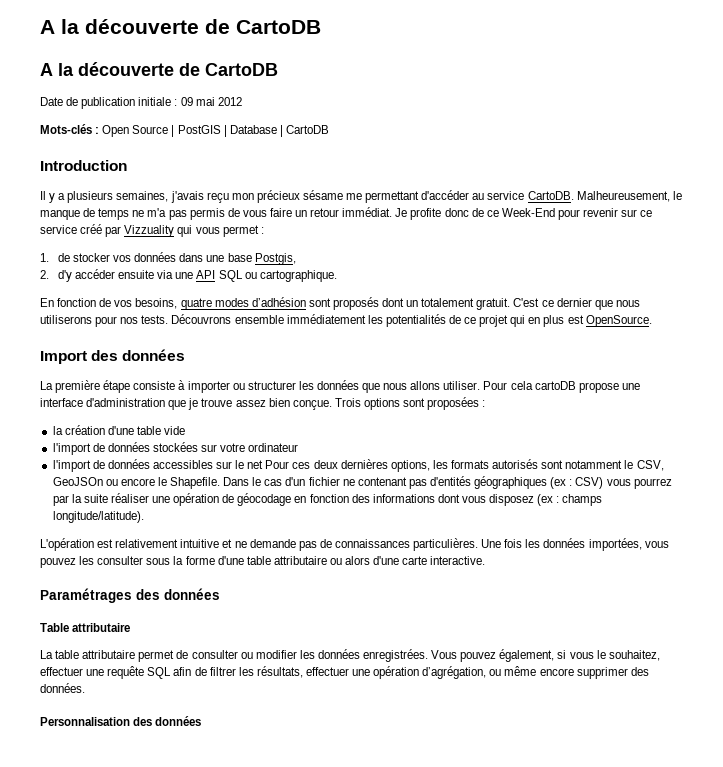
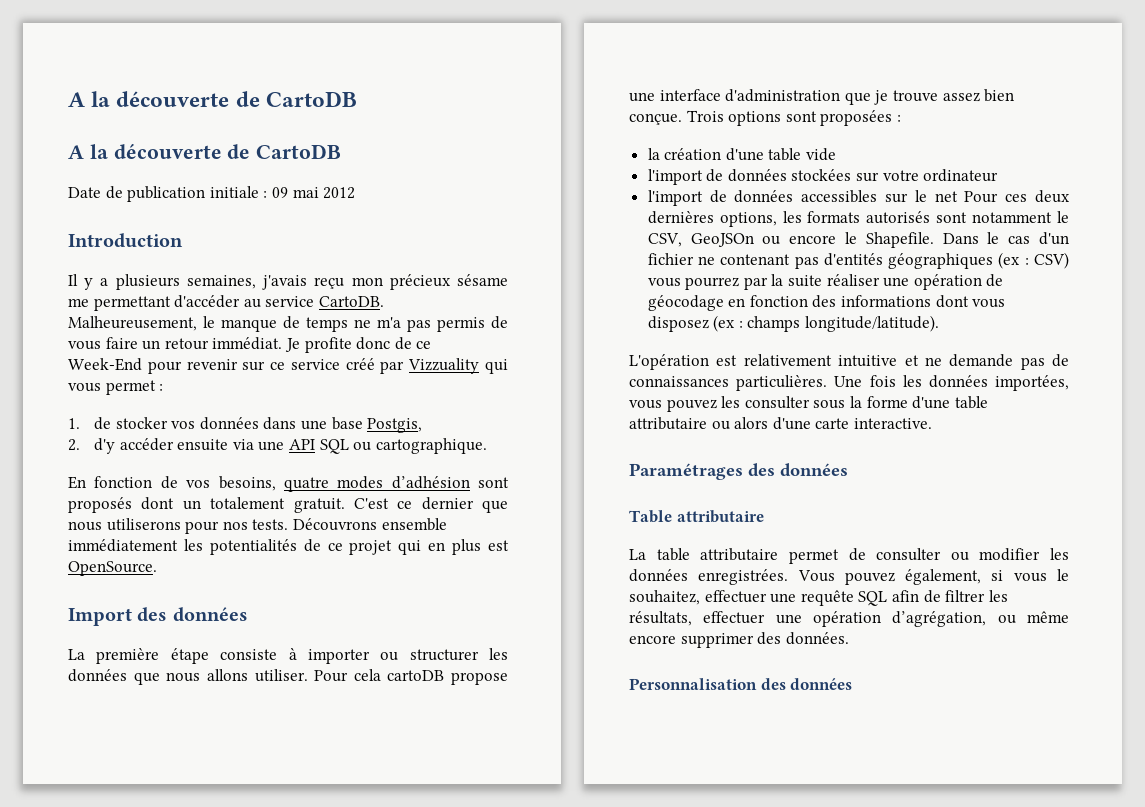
[40,124,329,137] // Mots-clés : Open Source | PostGIS | Database | CartoDB -> (356, 193) none

